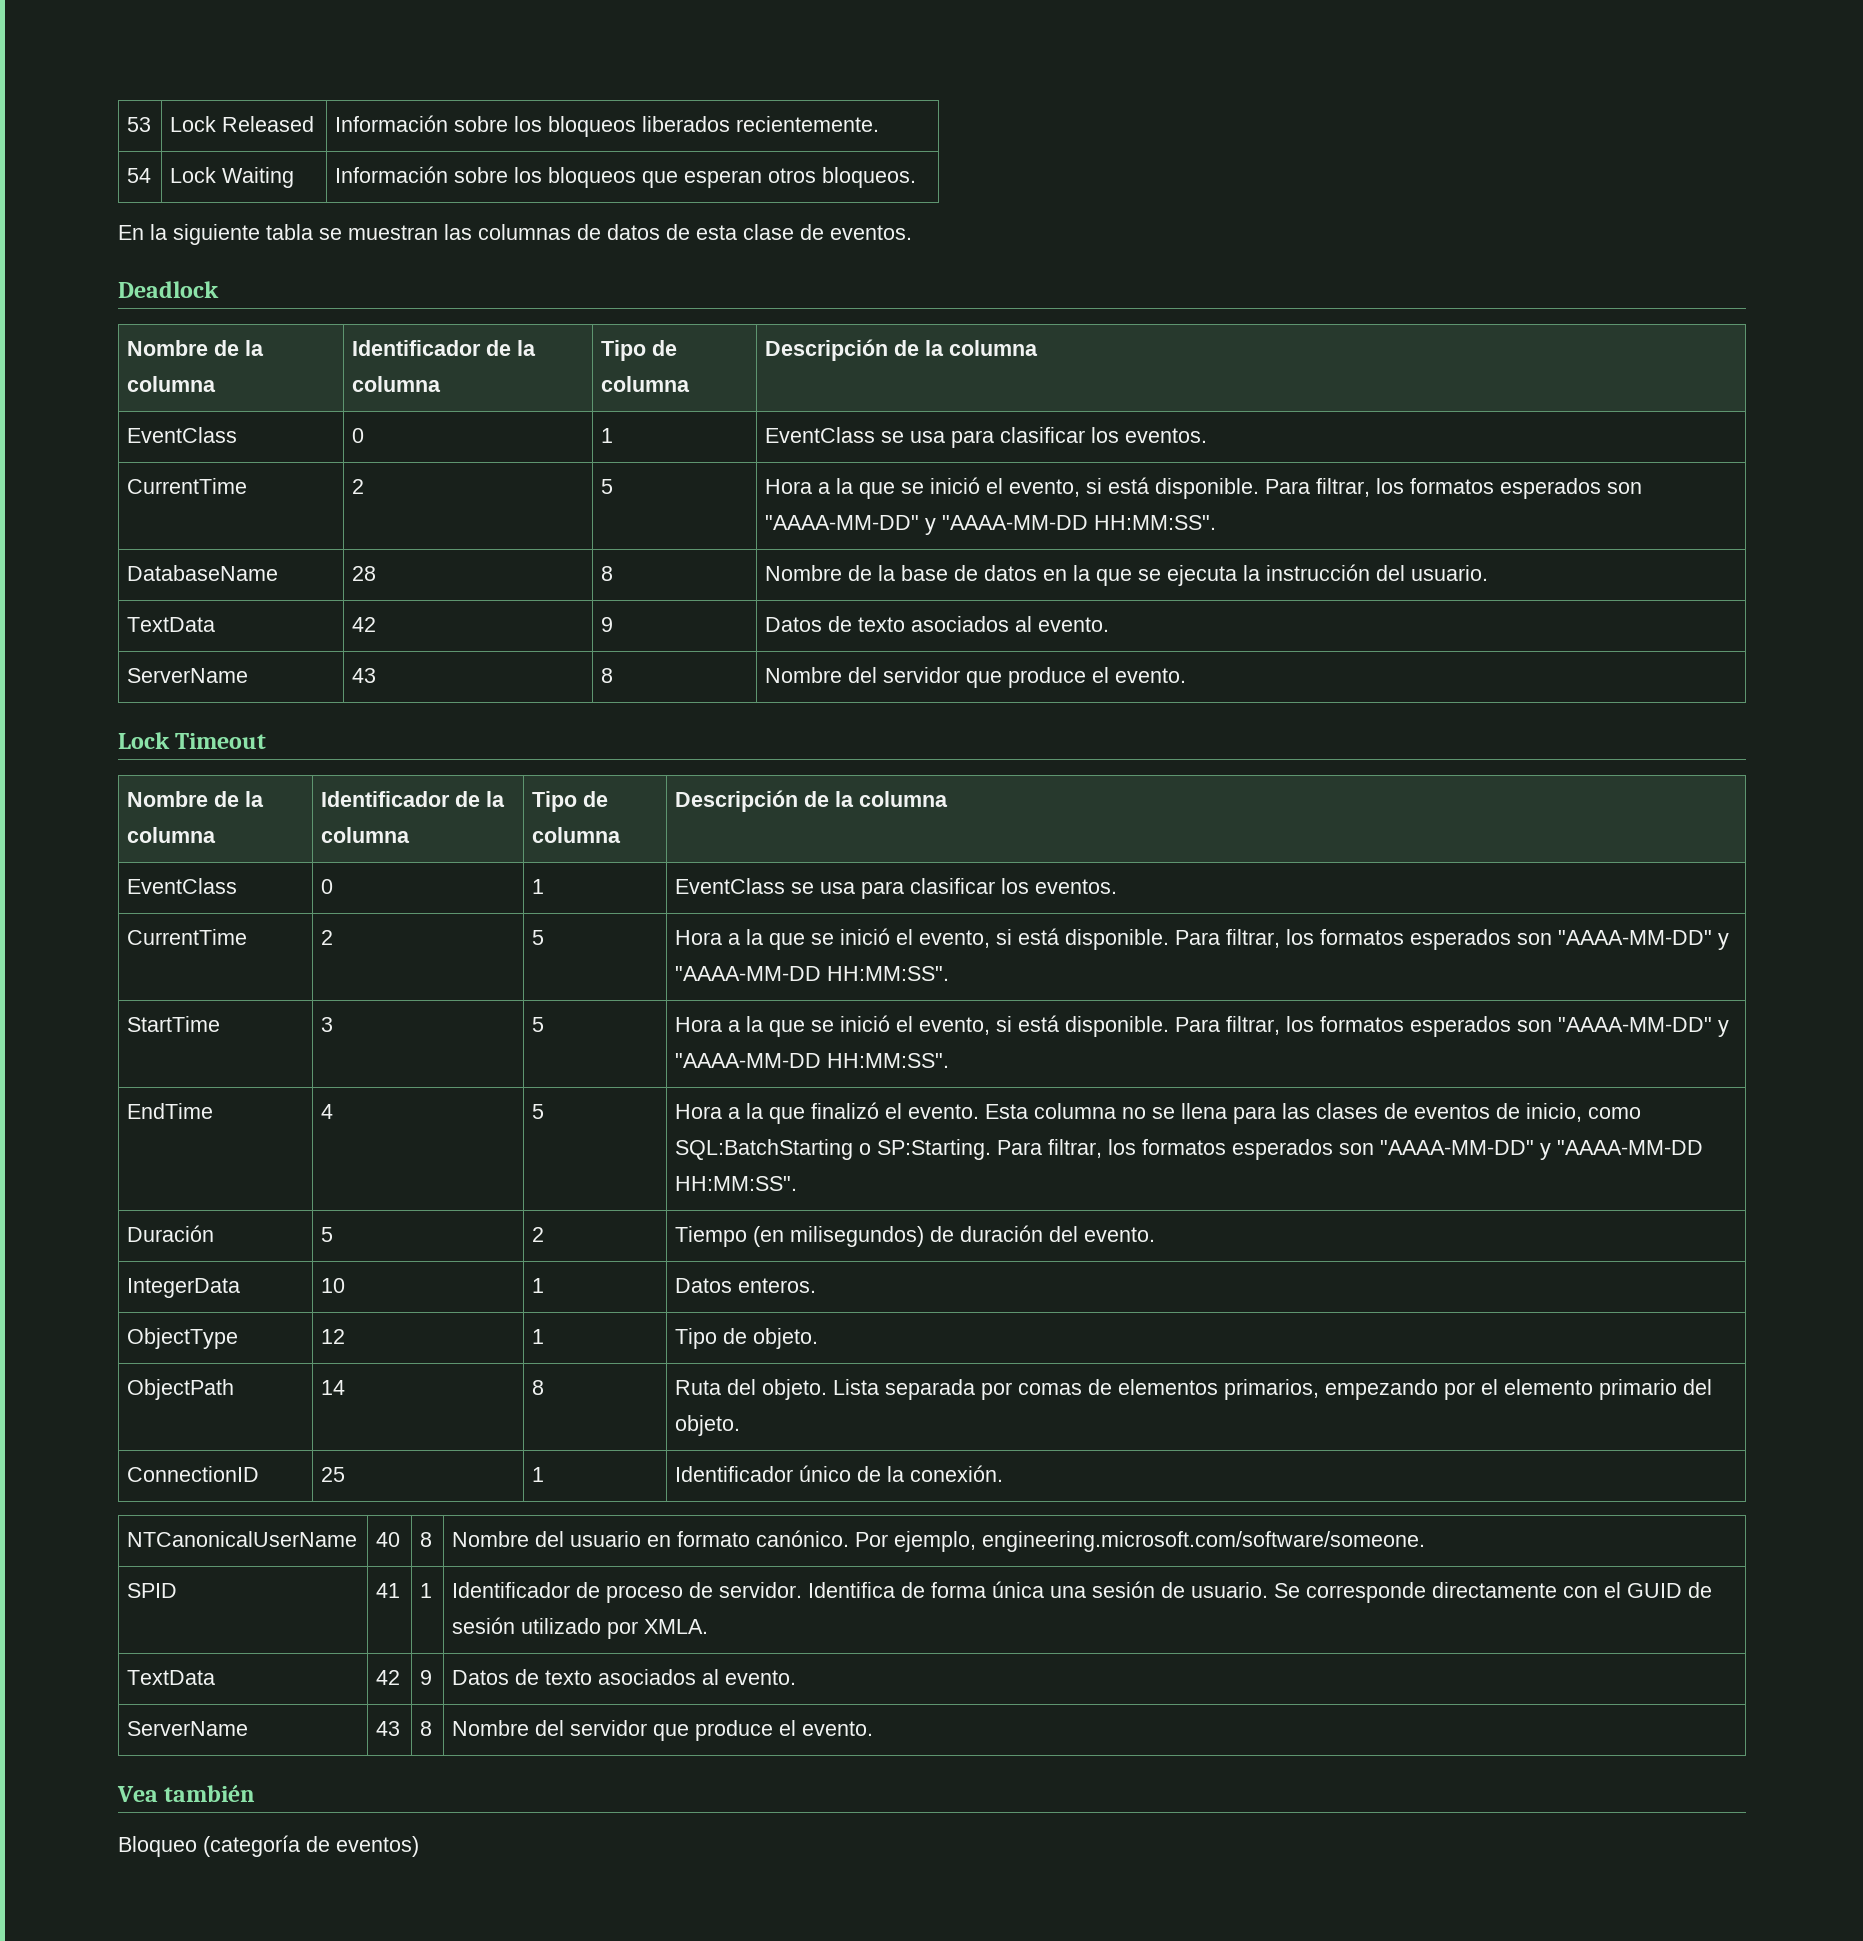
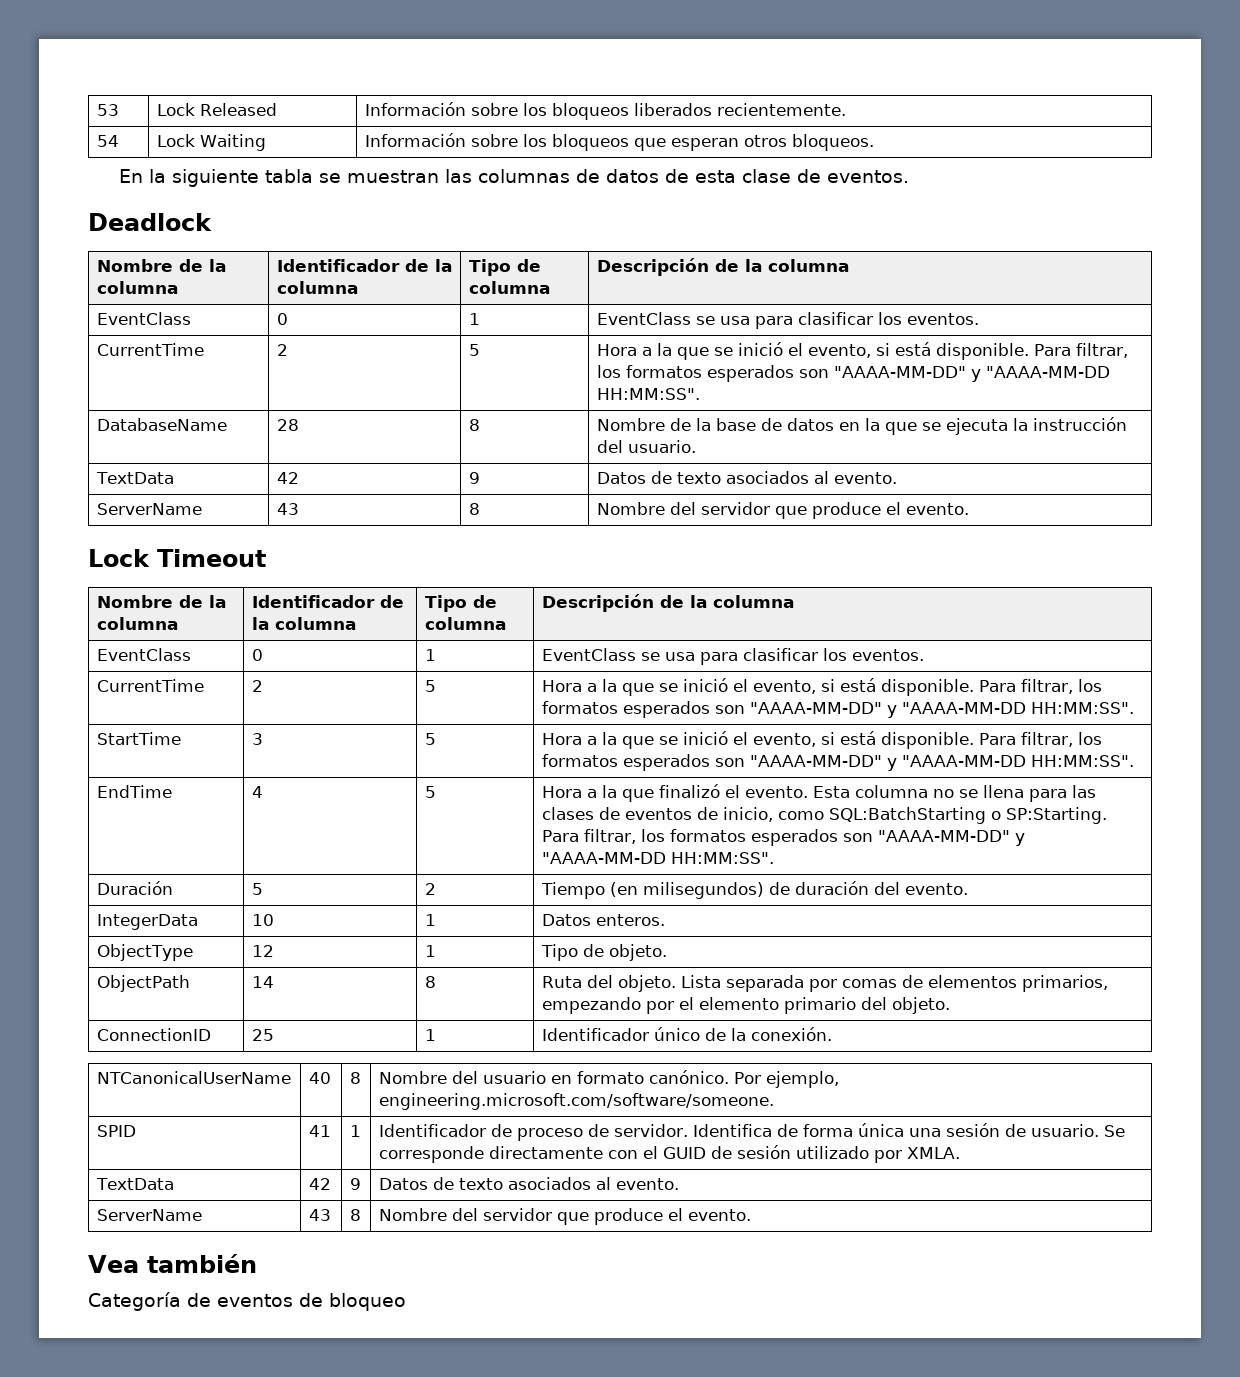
[118,1835,419,1857] Bloqueo (categoría de eventos) -> [88,1292,406,1311] Categoría de eventos de bloqueo

